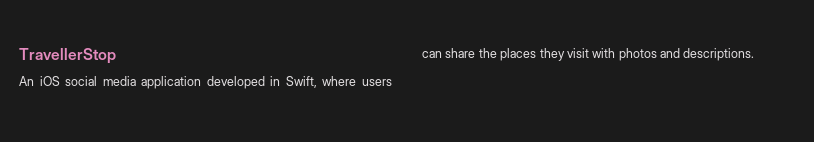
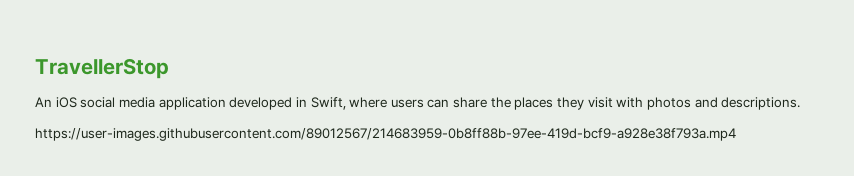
(755, 54) none -> [35,128,736,141] // https://user-images.githubusercontent.com/89012567/214683959-0b8ff88b-97ee-419d-bcf9-a928e38f793a.mp4

